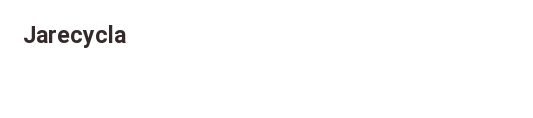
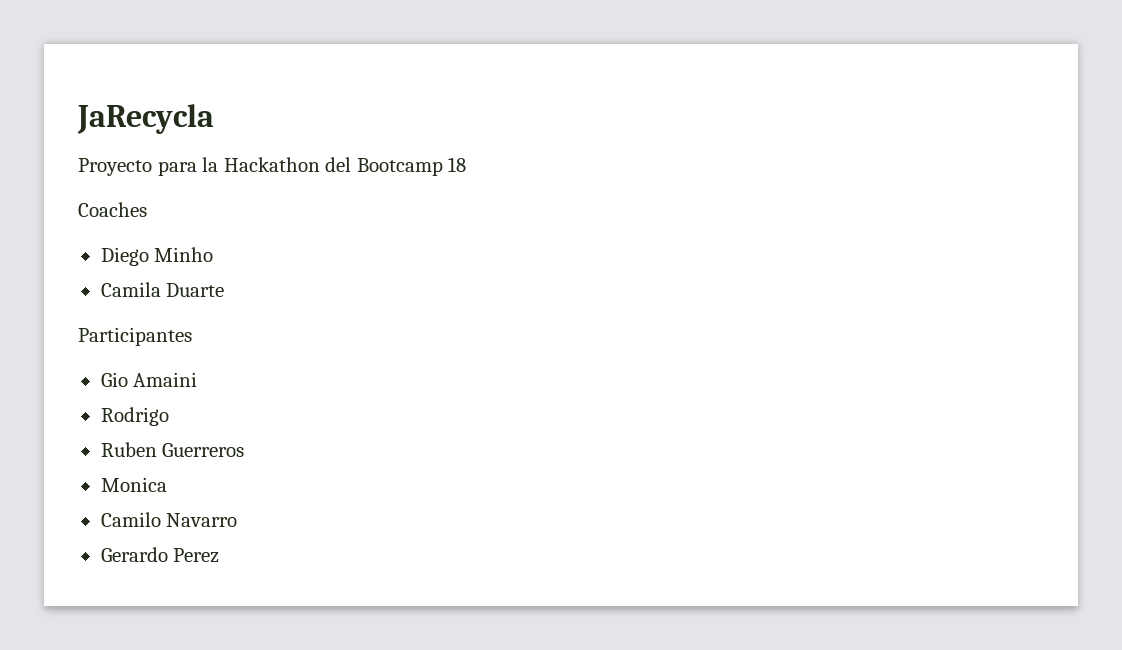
[23,25,126,48] Jarecycla -> [77,104,214,134] [78,157,467,176] [78,202,147,217] [100,247,214,266] [100,282,225,297] [78,327,192,346] [100,372,198,387] [100,407,169,426] [100,442,245,457] [100,477,167,492] [100,512,238,527] [100,547,220,563] JaRecycla // Proyecto para la Hackathon del Bootcamp 18 // Coaches // Diego Minho // Camila Duarte // Participantes // Gio Amaini // Rodrigo // Ruben Guerreros // Monica // Camilo Navarro // Gerardo Perez

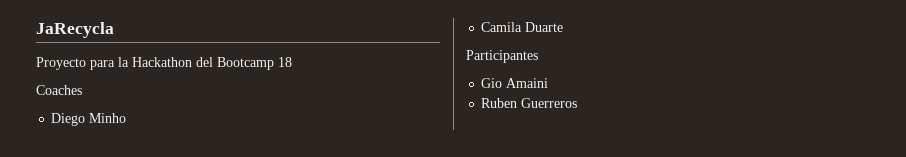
[100,407,169,426] // Rodrigo -> (549, 83) none
[100,477,167,492] [100,512,238,527] [100,547,220,563] // Monica // Camilo Navarro // Gerardo Perez -> (578, 103) none

